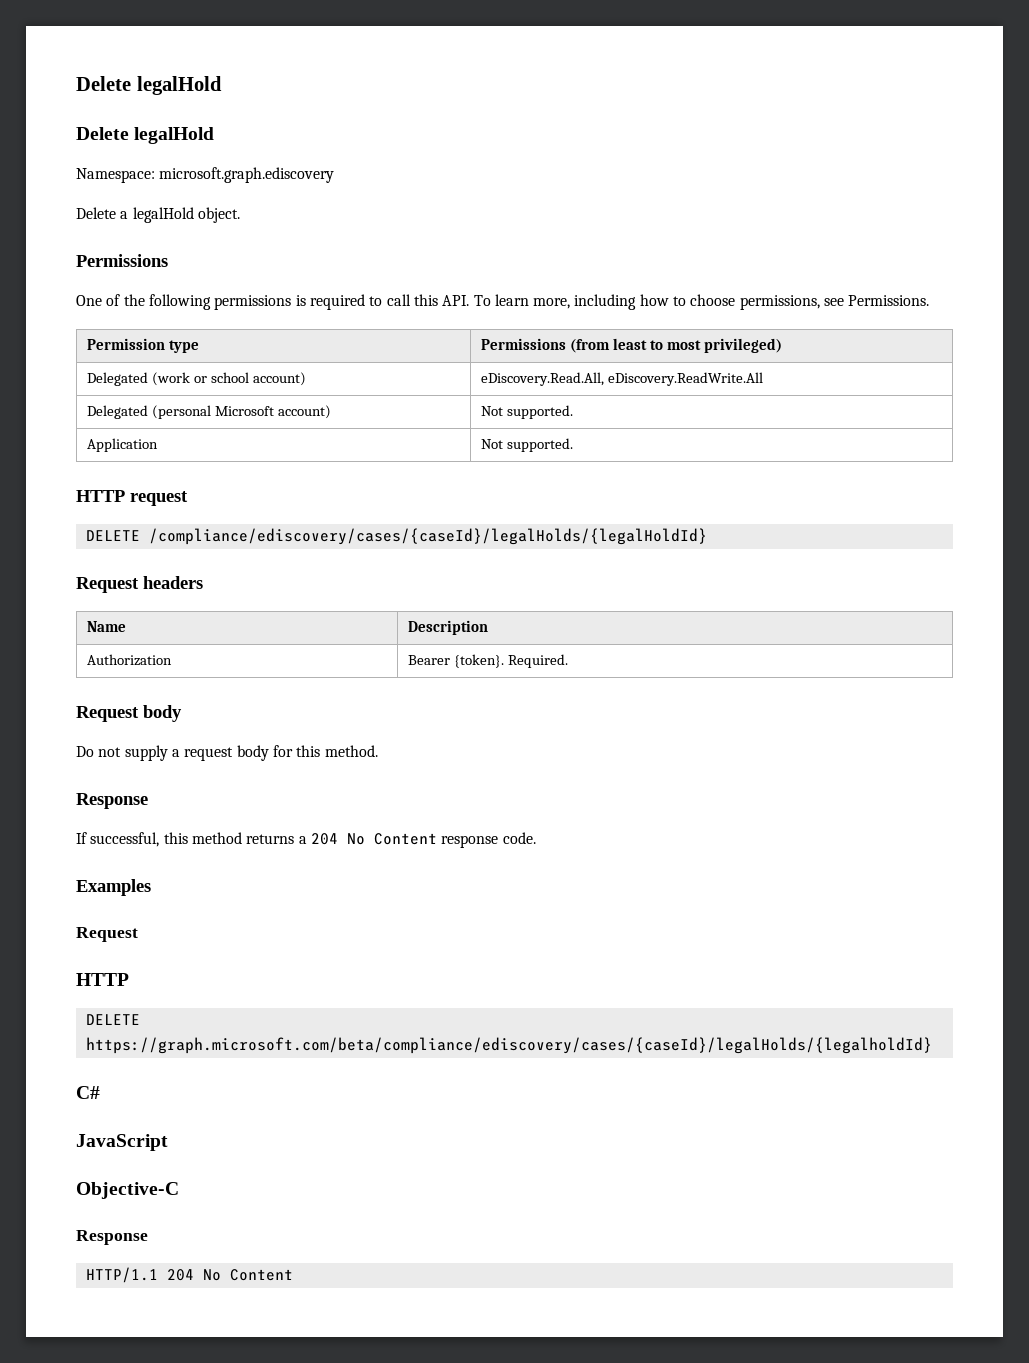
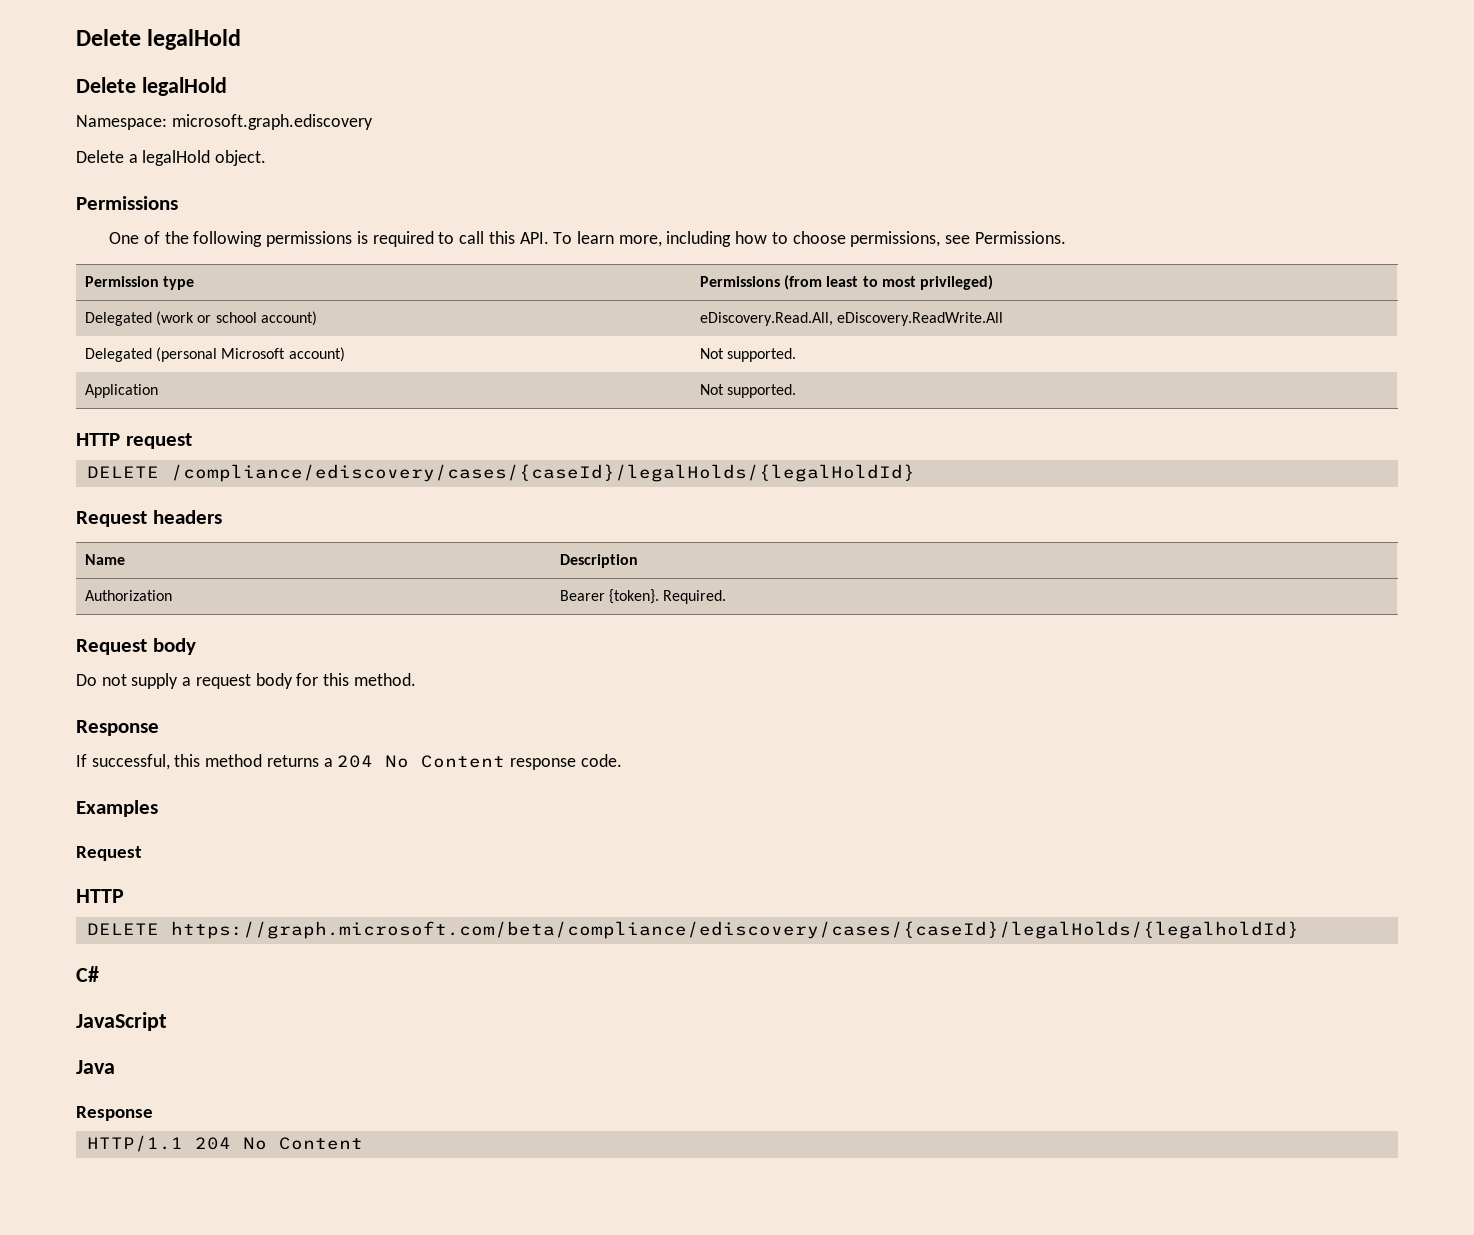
[76,1182,179,1199] Objective-C -> [76,1060,115,1074] Java

